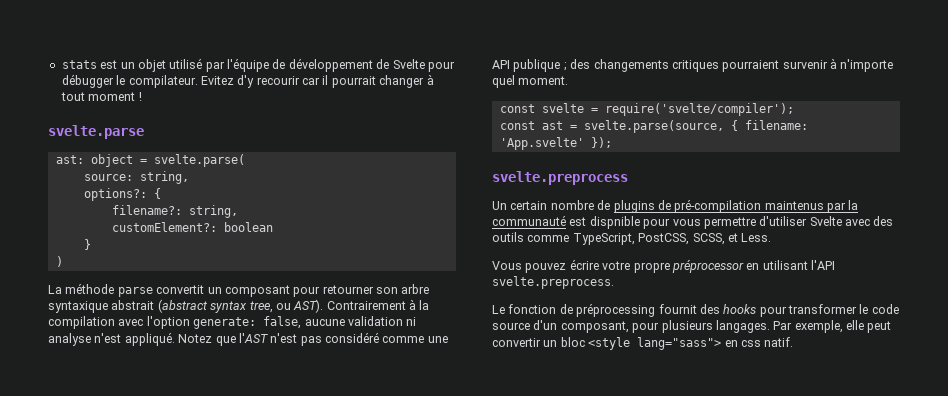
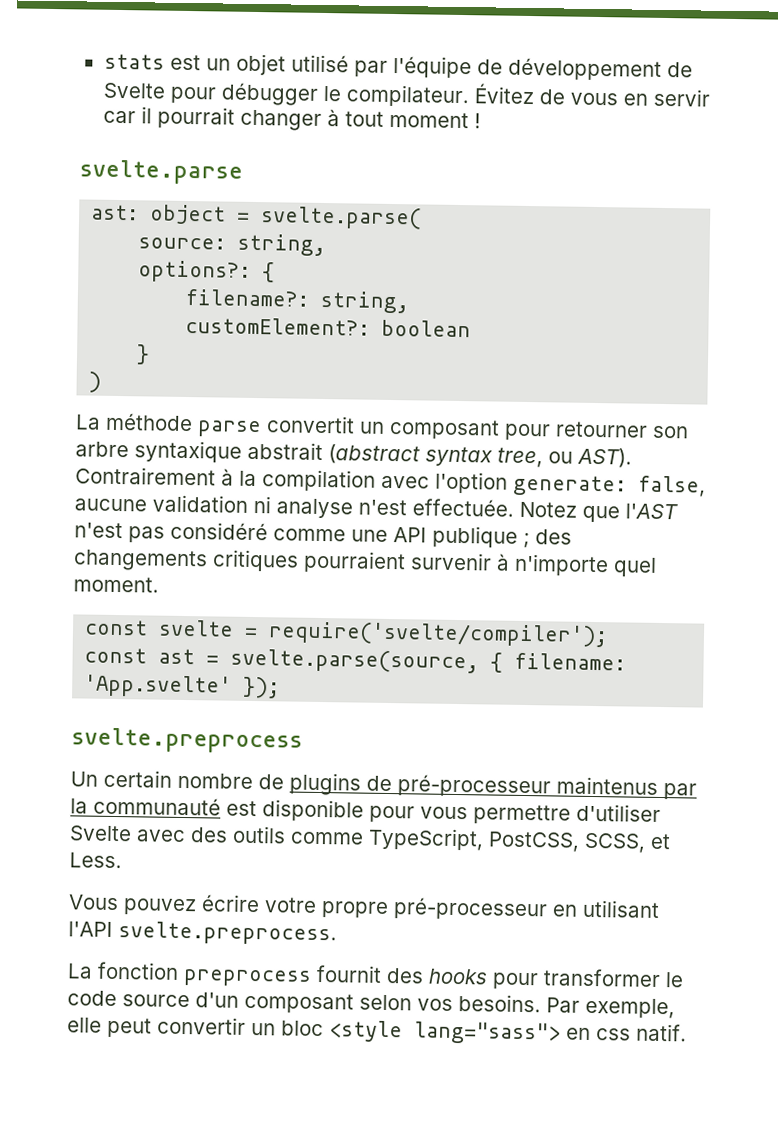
[200,75,300,88] Evitez d'y recourir -> [473,83,711,107] Évitez de vous en servir
[124,332,175,346] appliqué. -> [412,498,514,517] effectuée.
[674,199,762,213] pré-compilation -> [397,774,551,798] pré-processeur
[589,216,640,229] dispnible -> [262,799,364,822] disponible
[671,259,744,273] préprocessor -> [393,897,548,921] pré-processeur
[492,303,656,317] Le fonction de préprocessing -> [67,961,312,987] La fonction preprocess
[560,320,770,333] composant, pour plusieurs langages. -> [244,992,541,1014] composant selon vos besoins.

